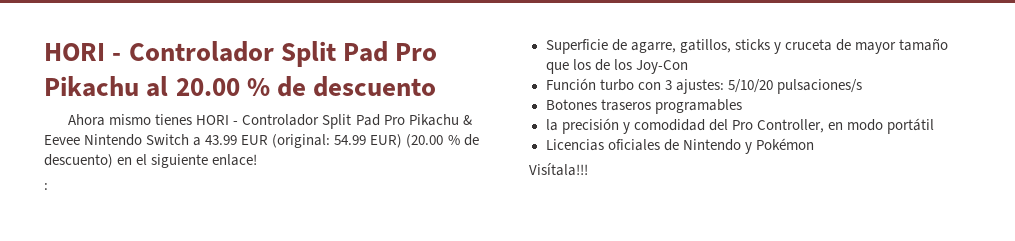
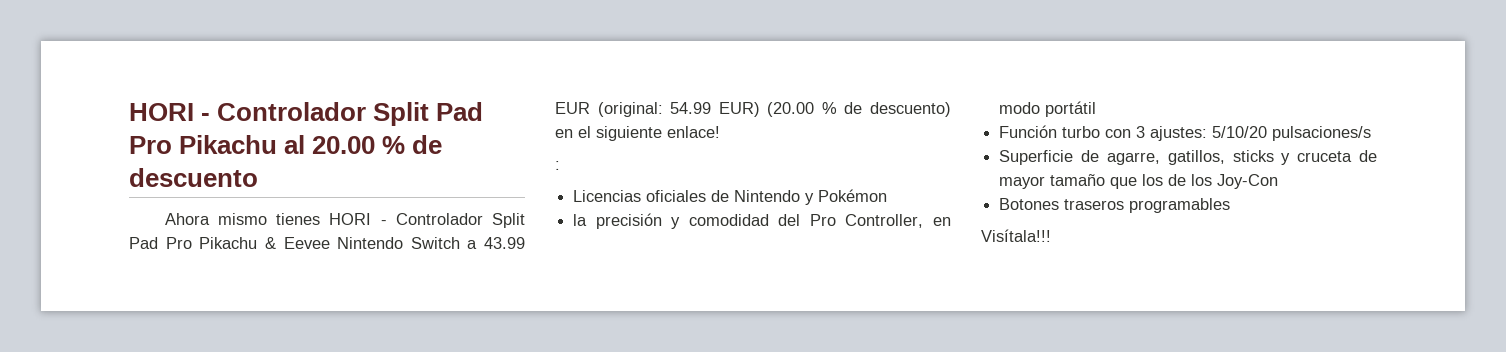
(48, 186) none -> [573,189,888,205] [573,213,951,229] [999,101,1097,117] [999,125,1372,141] // Licencias oficiales de Nintendo y Pokémon // la precisión y comodidad del Pro Controller, en modo portátil // Función turbo con 3 ajustes: 5/10/20 pulsaciones/s
[545,78,862,94] [545,99,742,114] [545,118,934,134] [545,138,814,154] Función turbo con 3 ajustes: 5/10/20 pulsaciones/s // Botones traseros programables // la precisión y comodidad del Pro Controller, en modo portátil // Licencias oficiales de Nintendo y Pokémon -> [999,198,1231,213] Botones traseros programables

